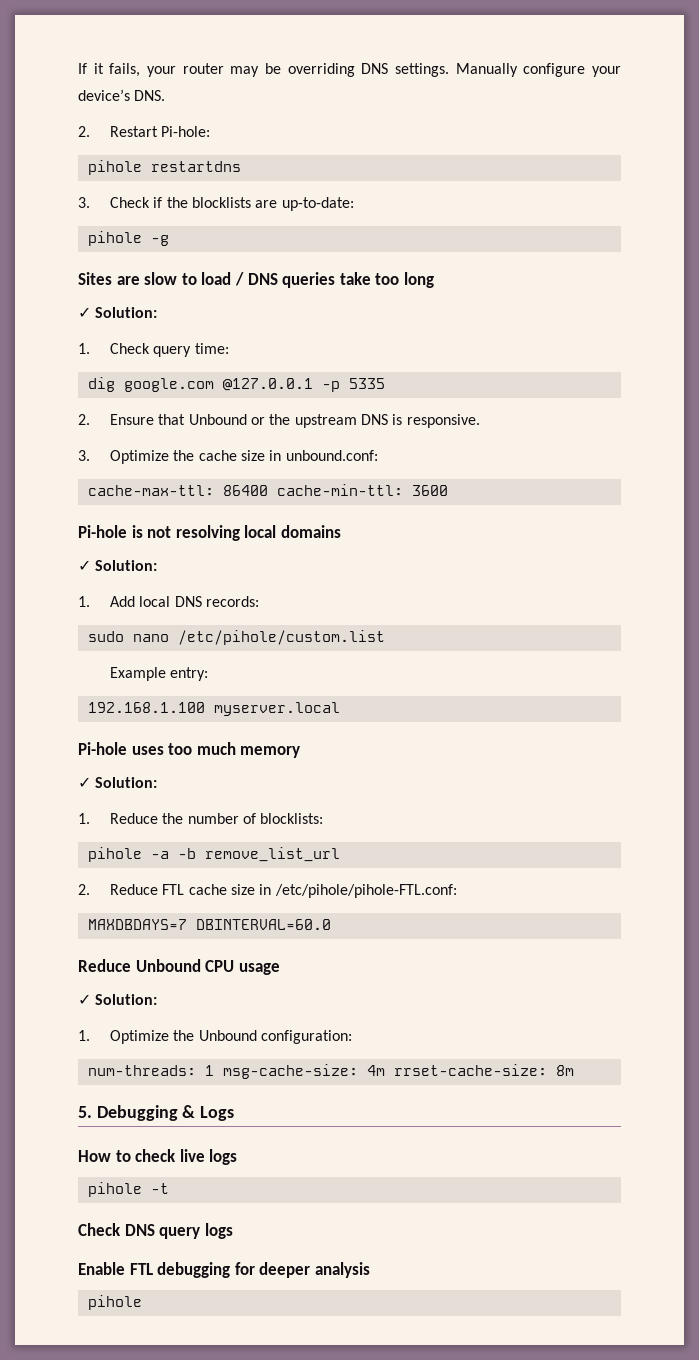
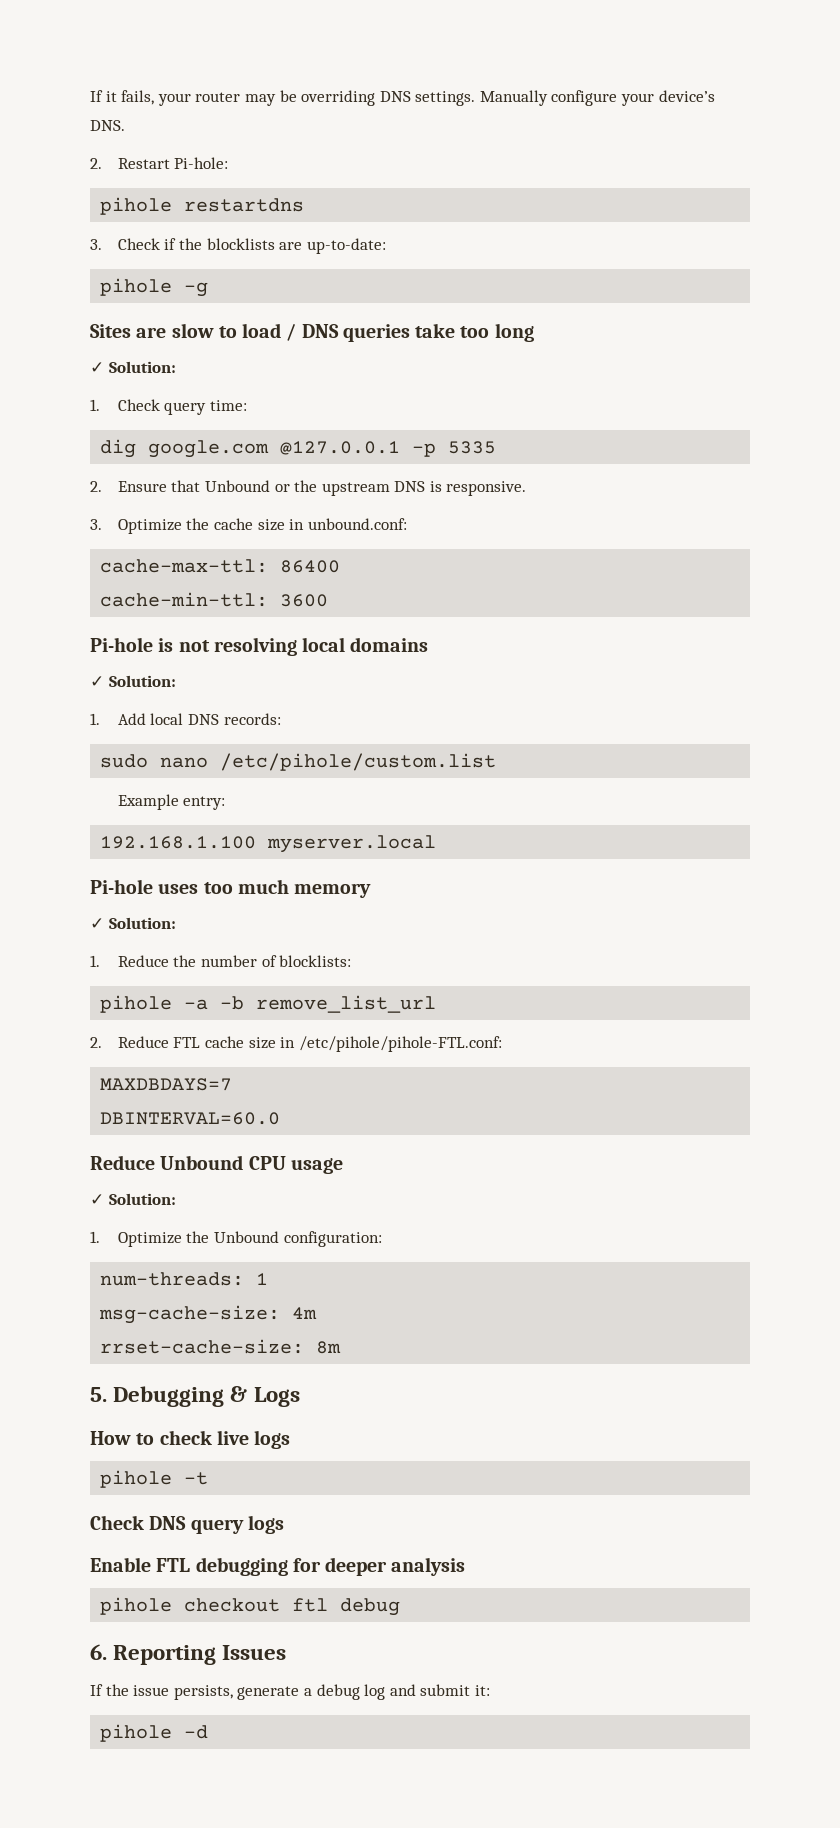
(268, 490) none -> (341, 566) //
(187, 924) none -> (233, 1084) //
(214, 1070) none -> (269, 1279) //
(385, 1070) none -> (318, 1313) //
(142, 1302) none -> [184,1598,401,1616] [90,1644,287,1665] [90,1684,490,1700] [100,1724,209,1742] checkout ftl debug // 6. Reporting Issues // If the issue persists, generate a debug log and submit it: // pihole -d

